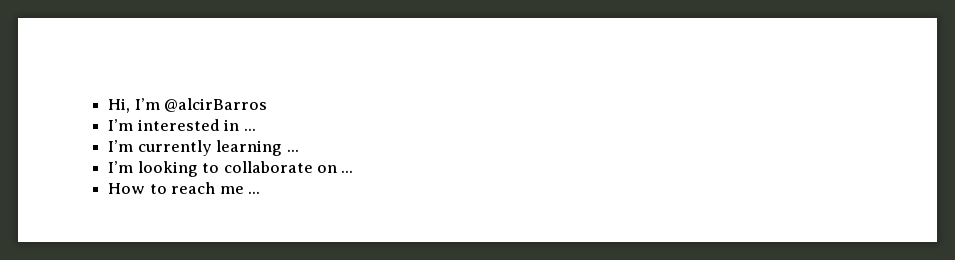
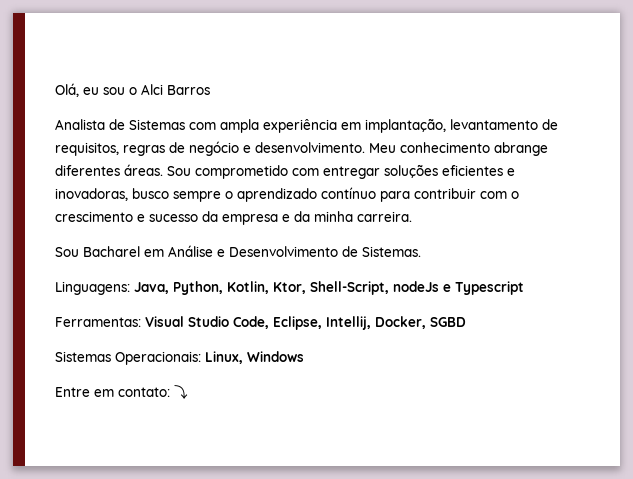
[108,98,268,113] [108,119,256,131] [108,140,299,156] [108,161,354,177] [108,182,260,194] Hi, I’m @alcirBarros // I’m interested in ... // I’m currently learning ... // I’m looking to collaborate on ... // How to reach me ... -> [55,83,210,97] [55,118,558,133] [55,141,548,156] [55,164,515,179] [55,187,519,202] [55,211,412,225] [55,245,421,257] [55,281,524,295] [55,316,466,330] [55,351,304,365] [55,385,188,399] Olá, eu sou o Alci Barros // Analista de Sistemas com ampla experiência em implantação, levantamento de requisitos, regras de negócio e desenvolvimento. Meu conhecimento abrange diferentes áreas. Sou comprometido com entregar soluções eficientes e inovadoras, busco sempre o aprendizado contínuo para contribuir com o crescimento e sucesso da empresa e da minha carreira. // Sou Bacharel em Análise e Desenvolvimento de Sistemas. // Linguagens: Java, Python, Kotlin, Ktor, Shell-Script, nodeJs e Typescript // Ferramentas: Visual Studio Code, Eclipse, Intellij, Docker, SGBD // Sistemas Operacionais: Linux, Windows // Entre em contato: ⤵

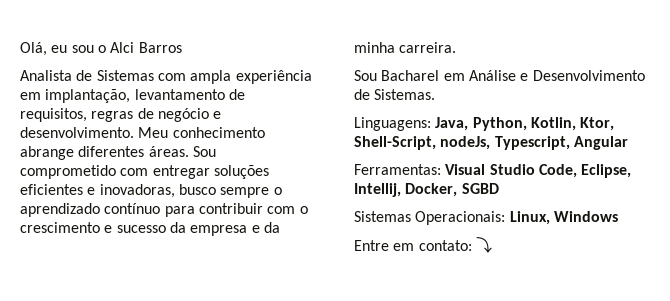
[393,281,524,295] nodeJs e Typescript -> [440,136,628,150] nodeJs, Typescript, Angular

